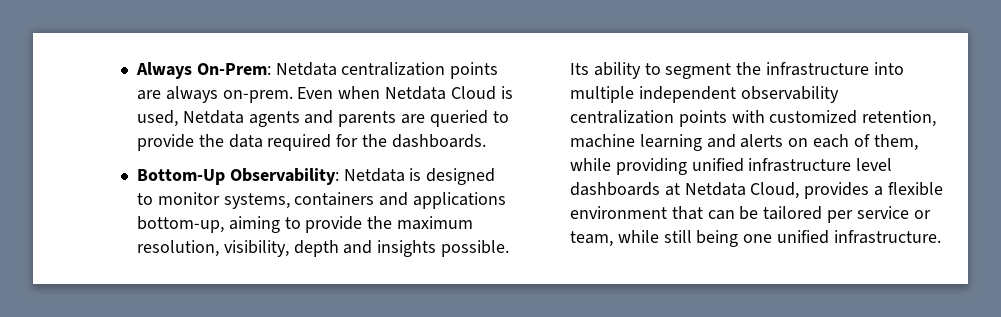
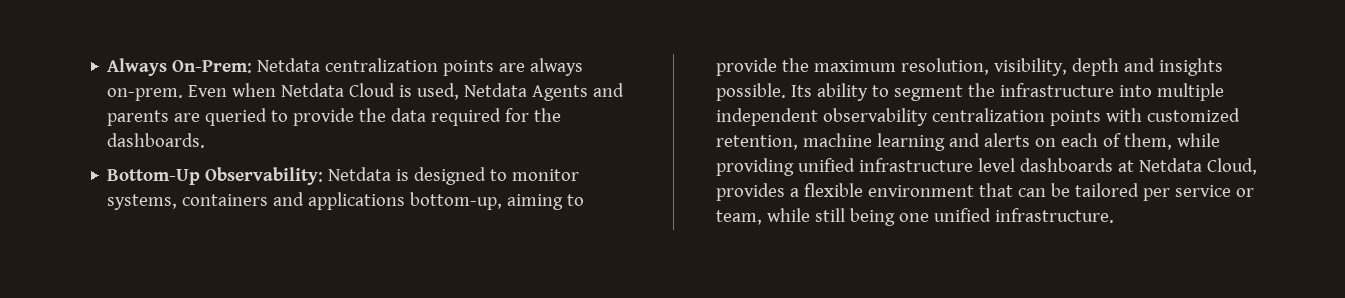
[248,111,300,127] agents -> [532,85,589,101] Agents

